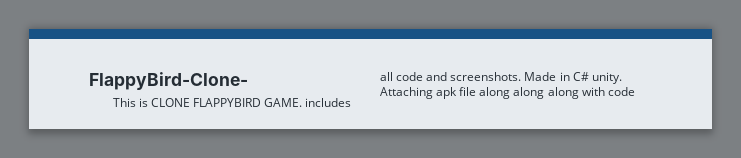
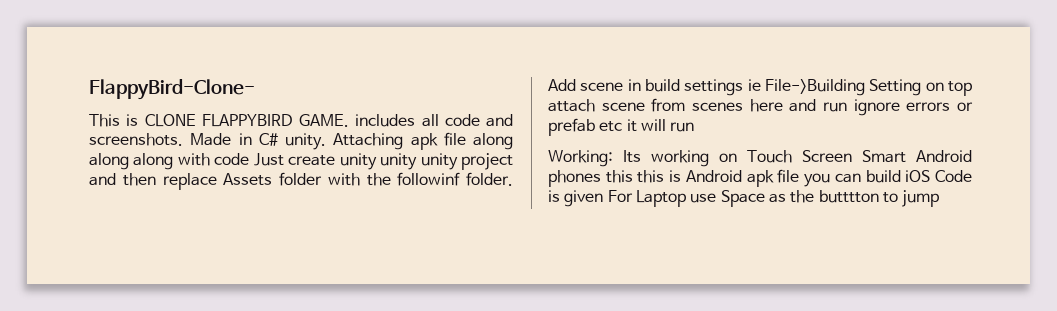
(635, 91) none -> [253,153,513,170] [89,172,513,190] [548,79,972,96] [548,98,973,116] [548,118,695,136] [548,150,972,167] [548,169,972,187] [548,190,940,207] Just create unity unity unity project and then replace Assets folder with the followinf folder. Add scene in build settings ie File->Building Setting on top attach scene from scenes here and run ignore errors or prefab etc it will run // Working: Its working on Touch Screen Smart Android phones this this is Android apk file you can build iOS Code is given For Laptop use Space as the butttton to jump

